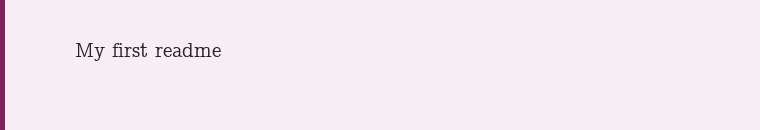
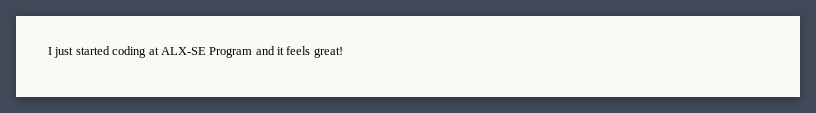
[75,43,221,61] My first readme -> [48,46,343,58] I just started coding at ALX-SE Program and it feels great!

